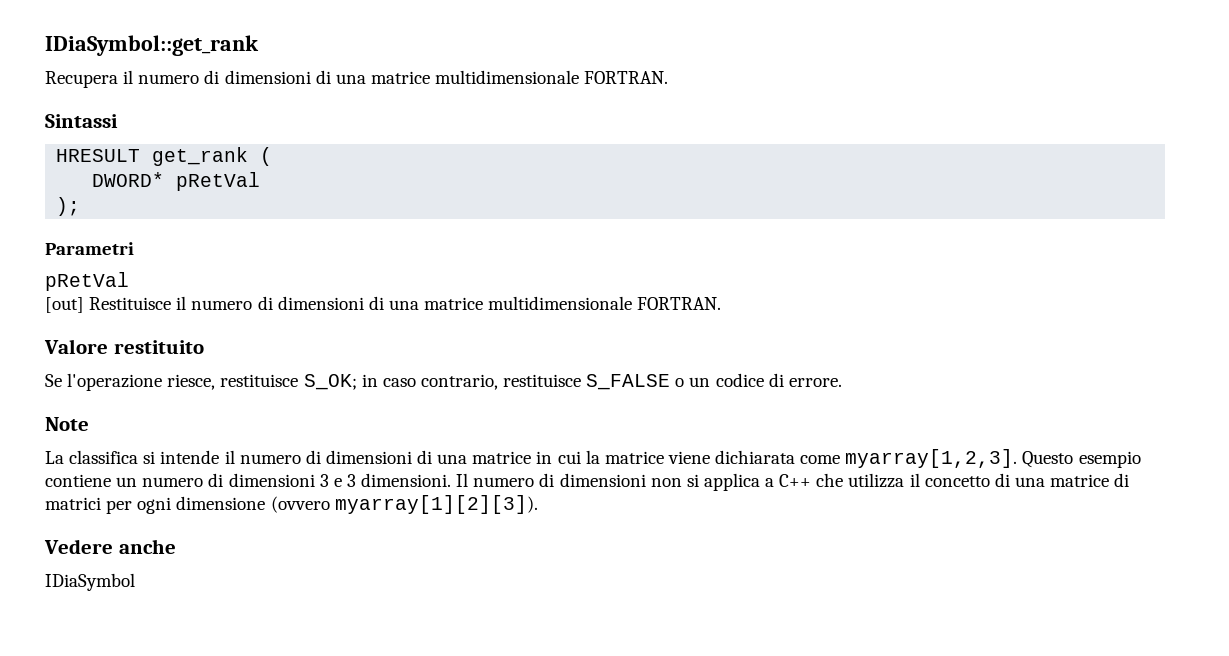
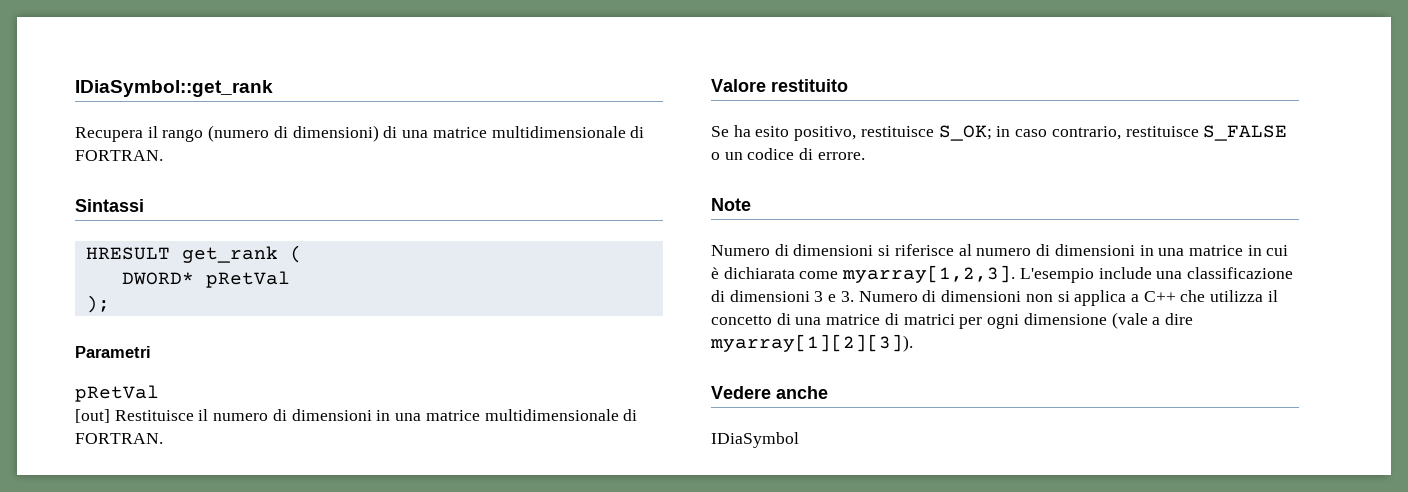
[138,70,580,84] numero di dimensioni di una matrice multidimensionale -> [162,125,645,142] rango (numero di dimensioni) di una matrice multidimensionale di
[368,296,633,310] di una matrice multidimensionale -> [376,409,638,421] in una matrice multidimensionale di
[67,373,216,391] l'operazione riesce, -> [733,125,857,141] ha esito positivo,
[45,450,433,464] La classifica si intende il numero di dimensioni di -> [711,244,1154,256] Numero di dimensioni si riferisce al numero di dimensioni in
[585,449,1141,468] [45,473,535,487] la matrice viene dichiarata come myarray[1,2,3]. Questo esempio contiene un numero di dimensioni 3 e 3 dimensioni. Il numero -> [711,265,1294,283] [711,290,918,302] è dichiarata come myarray[1,2,3]. L'esempio include una classificazione di dimensioni 3 e 3. Numero
[270,496,330,513] (ovvero -> [1111,312,1193,329] (vale a dire

